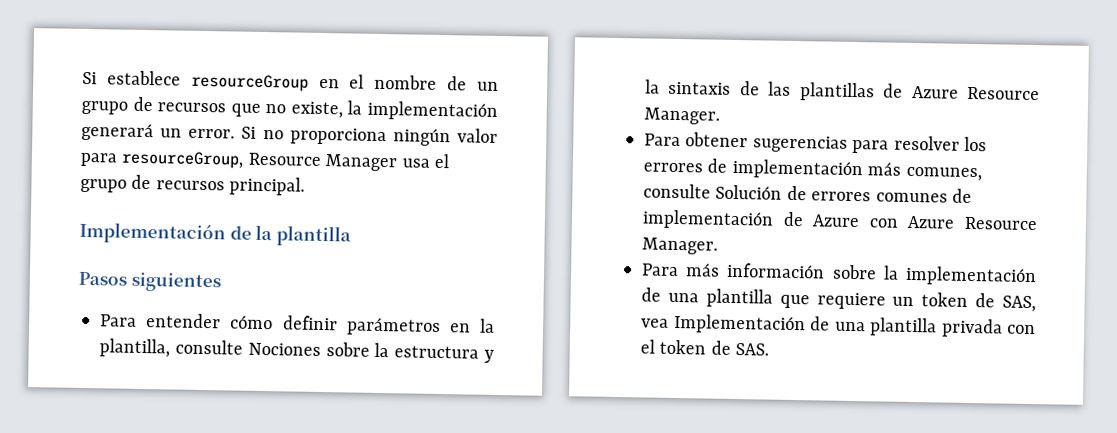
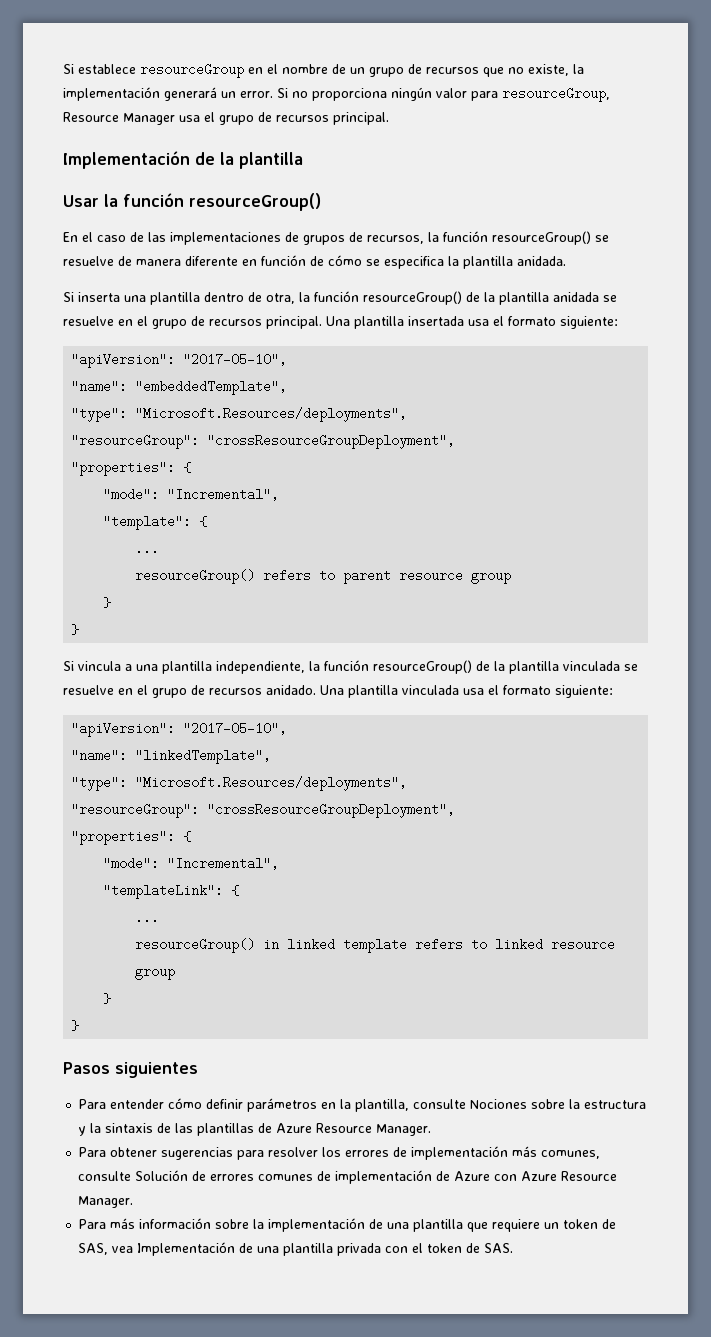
(351, 236) none -> [63,193,321,211] [63,231,609,245] [63,255,566,269] [63,291,617,305] [63,316,618,329] [71,353,288,368] [71,380,288,395] [71,407,408,422] [71,434,456,449] [71,461,192,476] [103,488,280,501] [103,515,208,530] [135,542,160,555] [135,569,512,584] [103,597,112,608] [71,624,80,635] [63,660,638,674] [63,685,613,698] [71,722,288,737] [71,749,272,764] [71,776,408,791] [71,803,456,818] [71,830,192,845] [103,857,280,870] [103,884,240,899] [135,911,160,924] [135,938,616,953] [135,969,176,980] [103,993,112,1004] [71,1020,80,1031] // Usar la función resourceGroup() // En el caso de las implementaciones de grupos de recursos, la función resourceGroup() se resuelve de manera diferente en función de cómo se especifica la plantilla anidada. // Si inserta una plantilla dentro de otra, la función resourceGroup() de la plantilla anidada se resuelve en el grupo de recursos principal. Una plantilla insertada usa el formato siguiente: // "apiVersion": "2017-05-10", // "name": "embeddedTemplate", // "type": "Microsoft.Resources/deployments", // "resourceGroup": "crossResourceGroupDeployment", // "properties": { // "mode": "Incremental", // "template": { // ... // resourceGroup() refers to parent resource group // } // } // Si vincula a una plantilla independiente, la función resourceGroup() de la plantilla vinculada se resuelve en el grupo de recursos anidado. Una plantilla vinculada usa el formato siguiente: // "apiVersion": "2017-05-10", // "name": "linkedTemplate", // "type": "Microsoft.Resources/deployments", // "resourceGroup": "crossResourceGroupDeployment", // "properties": { // "mode": "Incremental", // "templateLink": { // ... // resourceGroup() in linked template refers to linked resource group // } // }

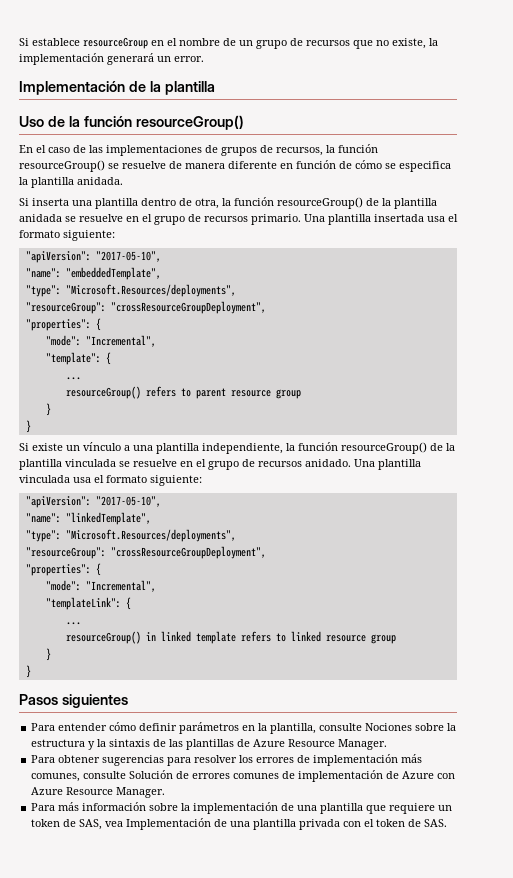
[277,87,610,102] [63,112,389,125] Si no proporciona ningún valor para resourceGroup, Resource Manager usa el grupo de recursos principal. -> (204, 59) none
[63,195,99,207] Usar -> [19,116,65,127] Uso de
[266,316,322,329] principal. -> [251,214,301,225] primario.
[78,661,121,671] vincula -> [32,442,121,451] existe un vínculo

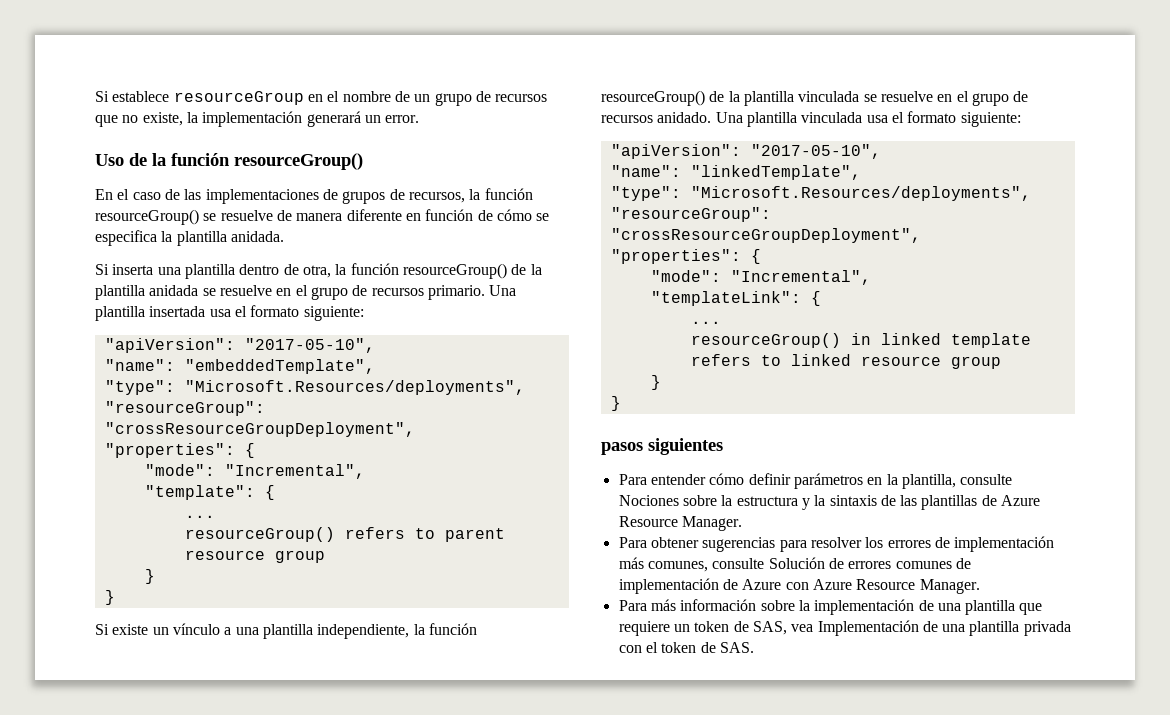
[19,81,215,95] // Implementación de la plantilla -> (420, 119) none
[19,694,58,705] Pasos -> [601,442,643,455] pasos

